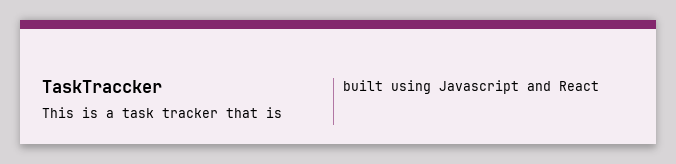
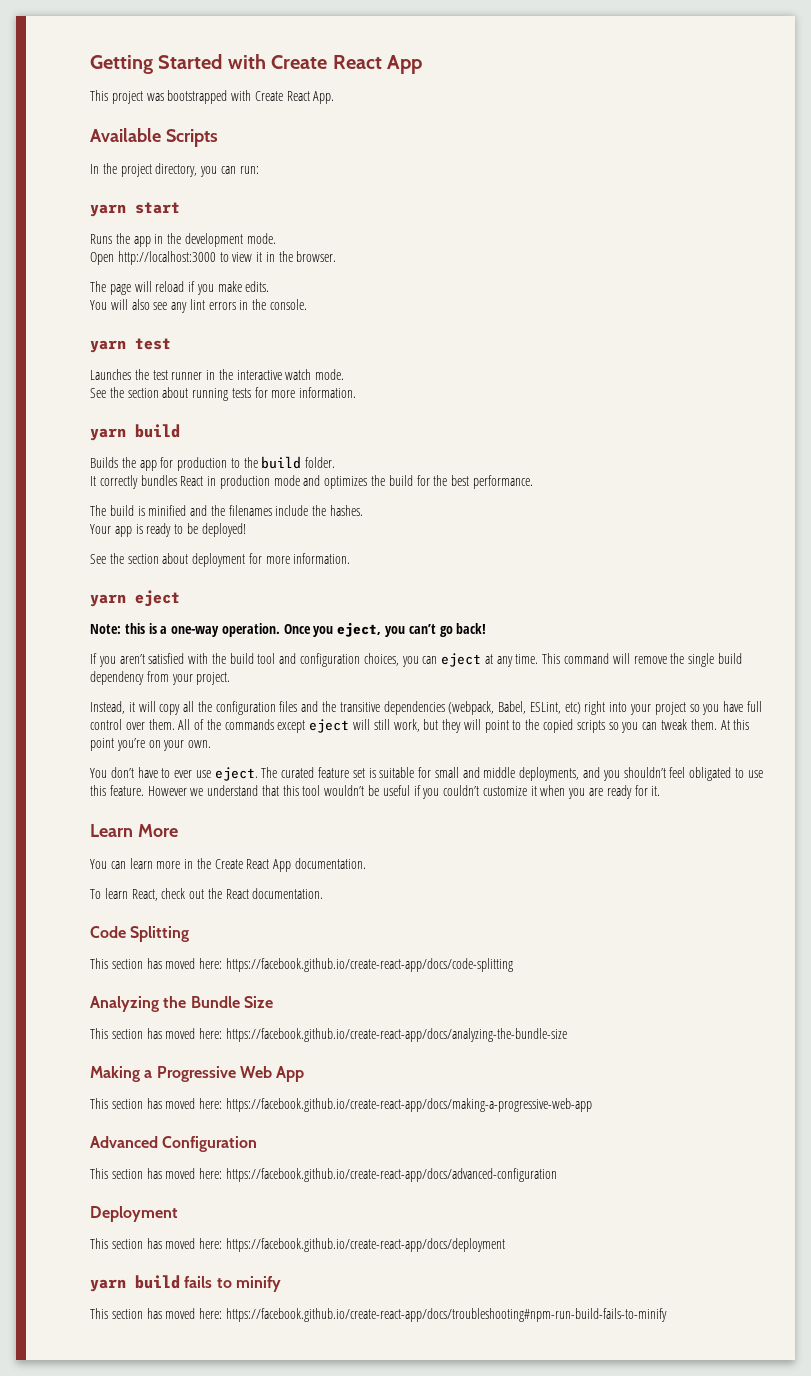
[42,80,162,93] [42,107,282,118] [343,80,599,94] TaskTraccker // This is a task tracker that is built using Javascript and React -> [90,54,422,74] [90,90,335,104] [90,128,218,147] [90,163,259,177] [90,202,180,217] [90,233,276,247] [90,251,337,265] [90,281,270,295] [90,299,308,313] [90,338,171,353] [90,369,345,380] [90,387,357,401] [90,424,180,441] [90,456,336,471] [90,475,533,489] [90,505,364,516] [90,523,246,537] [90,553,351,567] [90,590,180,607] [90,622,487,637] [90,653,742,667] [90,671,231,685] [90,701,762,715] [90,719,750,733] [90,738,212,751] [90,767,763,781] [90,785,661,799] [90,824,178,837] [90,858,367,872] [90,888,324,901] [90,926,190,942] [90,958,513,972] [90,996,273,1012] [90,1028,567,1042] [90,1066,305,1082] [90,1098,592,1112] [90,1136,258,1152] [90,1168,557,1182] [90,1206,178,1222] [90,1238,505,1252] [90,1275,281,1292] [90,1308,667,1322] Getting Started with Create React App // This project was bootstrapped with Create React App. // Available Scripts // In the project directory, you can run: // yarn start // Runs the app in the development mode. // Open http://localhost:3000 to view it in the browser. // The page will reload if you make edits. // You will also see any lint errors in the console. // yarn test // Launches the test runner in the interactive watch mode. // See the section about running tests for more information. // yarn build // Builds the app for production to the build folder. // It correctly bundles React in production mode and optimizes the build for the best performance. // The build is minified and the filenames include the hashes. // Your app is ready to be deployed! // See the section about deployment for more information. // yarn eject // Note: this is a one-way operation. Once you eject, you can’t go back! // If you aren’t satisfied with the build tool and configuration choices, you can eject at any time. This command will remove the single build dependency from your project. // Instead, it will copy all the configuration files and the transitive dependencies (webpack, Babel, ESLint, etc) right into your project so you have full control over them. All of the commands except eject will still work, but they will point to the copied scripts so you can tweak them. At this point you’re on your own. // You don’t have to ever use eject. The curated feature set is suitable for small and middle deployments, and you shouldn’t feel obligated to use this feature. However we understand that this tool wouldn’t be useful if you couldn’t customize it when you are ready for it. // Learn More // You can learn more in the Create React App documentation. // To learn React, check out the React documentation. // Code Splitting // This section has moved here: https://facebook.github.io/create-react-app/docs/code-splitting // Analyzing the Bundle Size // This section has moved here: https://facebook.github.io/create-react-app/docs/analyzing-the-bundle-size // Making a Progressive Web App // This section has moved here: https://facebook.github.io/create-react-app/docs/making-a-progressive-web-app // Advanced Configuration // This section has moved here: https://facebook.github.io/create-react-app/docs/advanced-configuration // Deployment // This section has moved here: https://facebook.github.io/create-react-app/docs/deployment // yarn build fails to minify // This section has moved here: https://facebook.github.io/create-react-app/docs/troubleshooting#npm-run-build-fails-to-minify

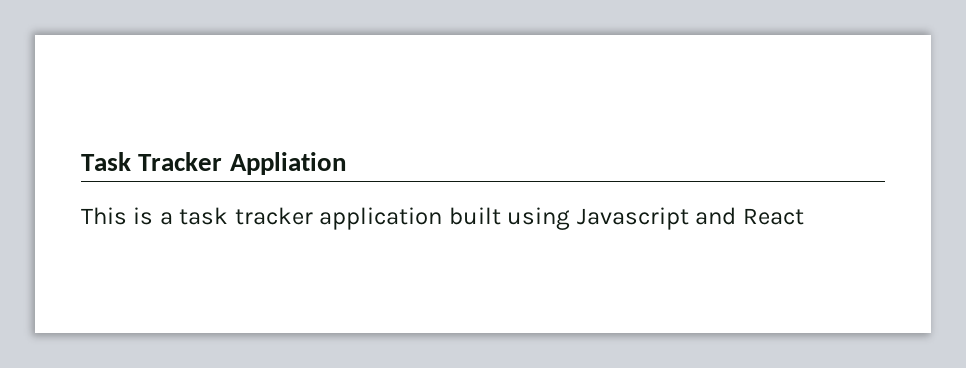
[90,54,422,74] [90,90,335,104] [90,128,218,147] [90,163,259,177] [90,202,180,217] [90,233,276,247] [90,251,337,265] [90,281,270,295] [90,299,308,313] [90,338,171,353] [90,369,345,380] [90,387,357,401] [90,424,180,441] [90,456,336,471] [90,475,533,489] [90,505,364,516] [90,523,246,537] [90,553,351,567] [90,590,180,607] [90,622,487,637] [90,653,742,667] [90,671,231,685] [90,701,762,715] [90,719,750,733] [90,738,212,751] [90,767,763,781] [90,785,661,799] [90,824,178,837] [90,858,367,872] [90,888,324,901] [90,926,190,942] [90,958,513,972] [90,996,273,1012] [90,1028,567,1042] [90,1066,305,1082] [90,1098,592,1112] [90,1136,258,1152] [90,1168,557,1182] [90,1206,178,1222] [90,1238,505,1252] [90,1275,281,1292] [90,1308,667,1322] Getting Started with Create React App // This project was bootstrapped with Create React App. // Available Scripts // In the project directory, you can run: // yarn start // Runs the app in the development mode. // Open http://localhost:3000 to view it in the browser. // The page will reload if you make edits. // You will also see any lint errors in the console. // yarn test // Launches the test runner in the interactive watch mode. // See the section about running tests for more information. // yarn build // Builds the app for production to the build folder. // It correctly bundles React in production mode and optimizes the build for the best performance. // The build is minified and the filenames include the hashes. // Your app is ready to be deployed! // See the section about deployment for more information. // yarn eject // Note: this is a one-way operation. Once you eject, you can’t go back! // If you aren’t satisfied with the build tool and configuration choices, you can eject at any time. This command will remove the single build dependency from your project. // Instead, it will copy all the configuration files and the transitive dependencies (webpack, Babel, ESLint, etc) right into your project so you have full control over them. All of the commands except eject will still work, but they will point to the copied scripts so you can tweak them. At this point you’re on your own. // You don’t have to ever use eject. The curated feature set is suitable for small and middle deployments, and you shouldn’t feel obligated to use this feature. However we understand that this tool wouldn’t be useful if you couldn’t customize it when you are ready for it. // Learn More // You can learn more in the Create React App documentation. // To learn React, check out the React documentation. // Code Splitting // This section has moved here: https://facebook.github.io/create-react-app/docs/code-splitting // Analyzing the Bundle Size // This section has moved here: https://facebook.github.io/create-react-app/docs/analyzing-the-bundle-size // Making a Progressive Web App // This section has moved here: https://facebook.github.io/create-react-app/docs/making-a-progressive-web-app // Advanced Configuration // This section has moved here: https://facebook.github.io/create-react-app/docs/advanced-configuration // Deployment // This section has moved here: https://facebook.github.io/create-react-app/docs/deployment // yarn build fails to minify // This section has moved here: https://facebook.github.io/create-react-app/docs/troubleshooting#npm-run-build-fails-to-minify -> [81,152,346,175] [81,207,804,230] Task Tracker Appliation // This is a task tracker application built using Javascript and React

